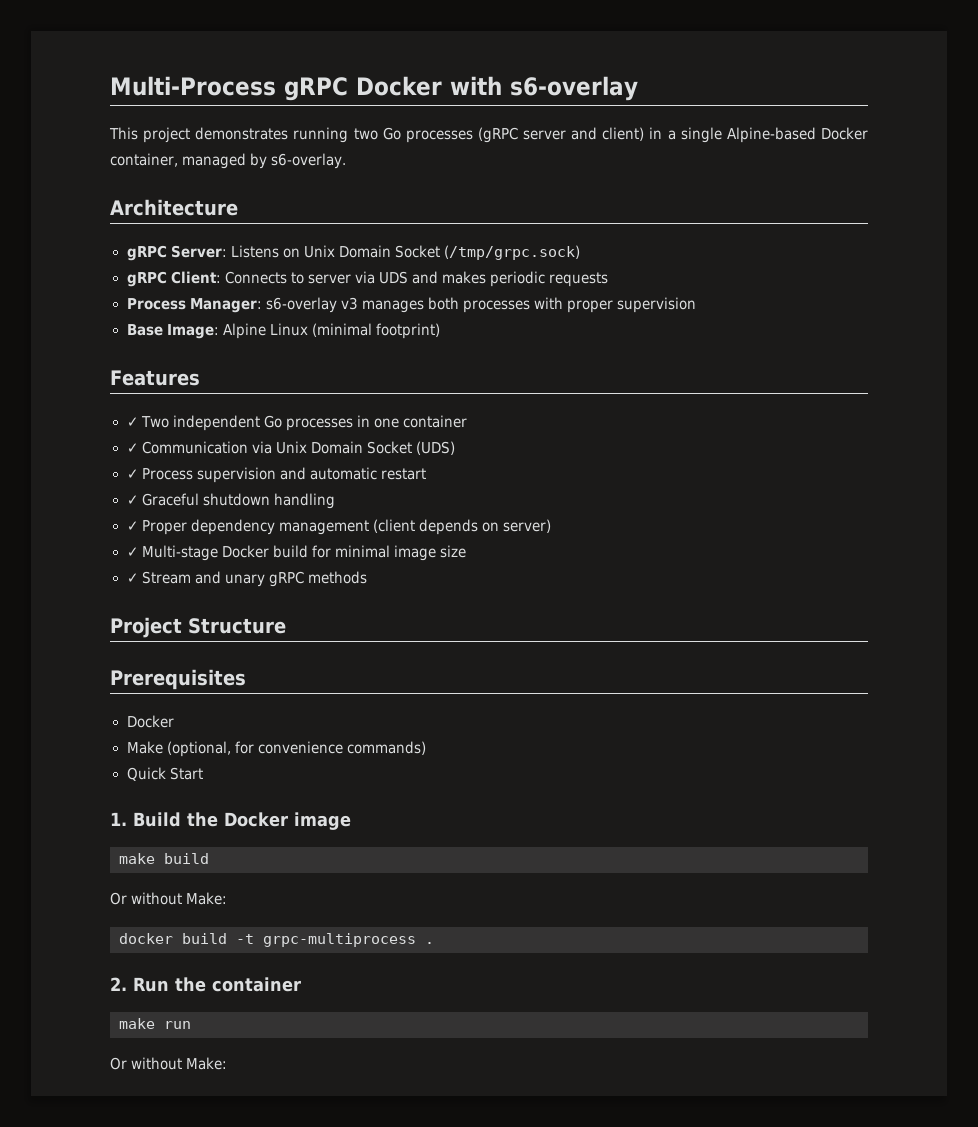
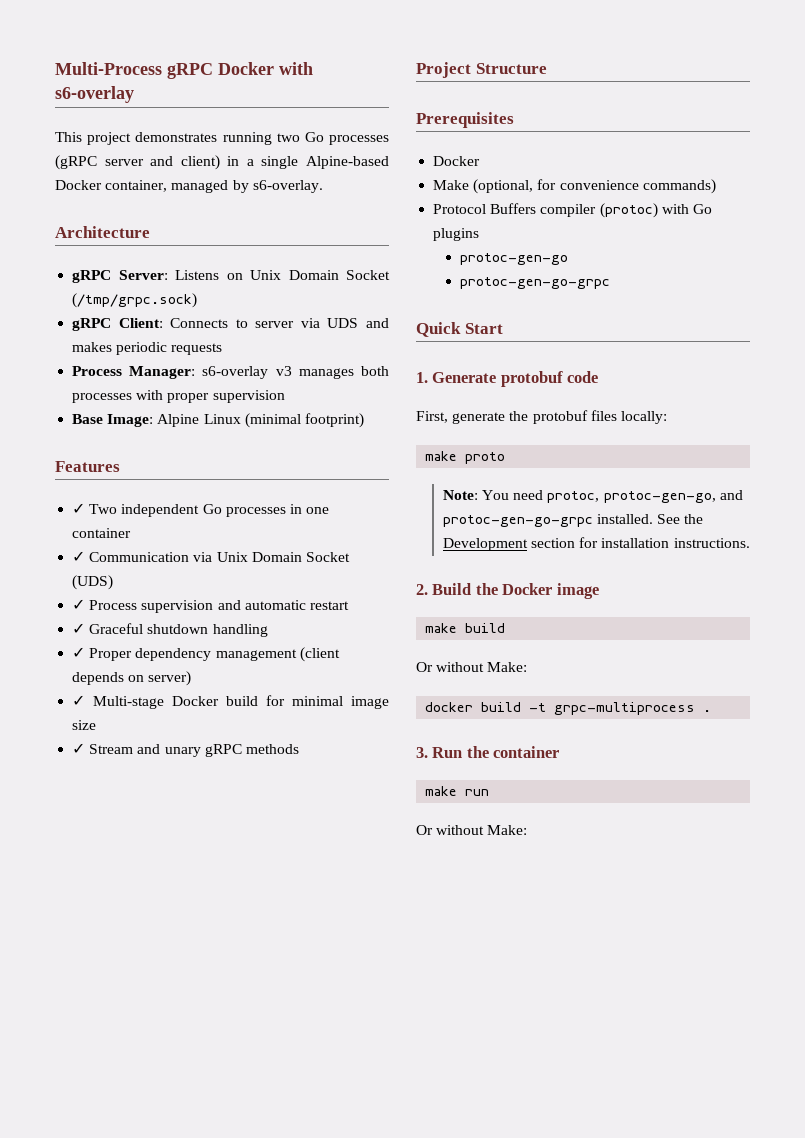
[126,767,203,781] [110,812,127,826] Quick Start // 1. -> [433,203,712,218] [433,228,480,241] [459,253,568,265] [459,277,610,289] [416,322,503,337] [416,371,599,387] [416,410,667,424] [425,451,506,464] [442,490,743,503] [442,514,704,527] [442,537,750,551] [416,584,428,595] Protocol Buffers compiler (protoc) with Go plugins // protoc-gen-go // protoc-gen-go-grpc // Quick Start // 1. Generate protobuf code // First, generate the protobuf files locally: // make proto // Note: You need protoc, protoc-gen-go, and protoc-gen-go-grpc installed. See the Development section for installation instructions. // 2.
[110,977,127,991] 2. -> [416,747,428,758] 3.

